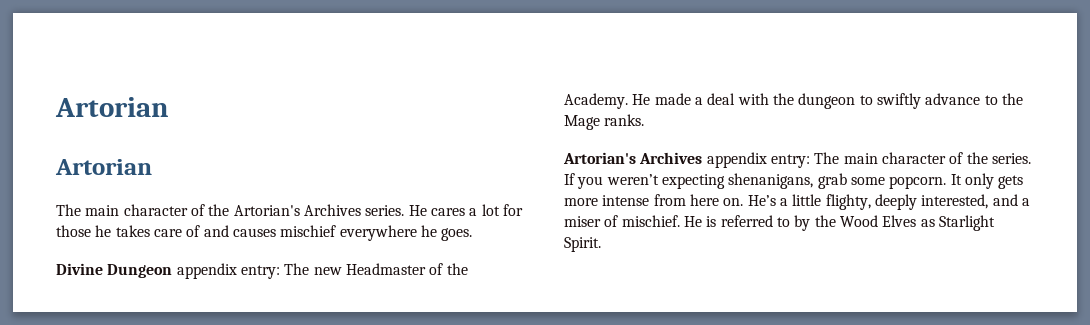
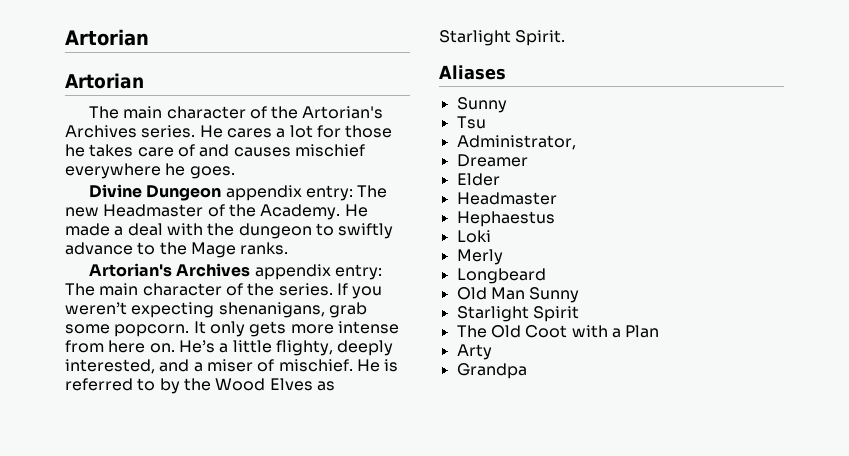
(601, 244) none -> [439,65,506,80] [456,97,507,113] [456,116,486,129] [456,135,576,150] [456,154,528,167] [456,173,500,186] [456,192,557,205] [456,211,555,227] [456,230,491,243] [456,249,503,265] [456,268,546,284] [456,287,580,303] [456,306,579,322] [456,325,660,338] [456,344,492,360] [456,363,527,379] // Aliases // Sunny // Tsu // Administrator, // Dreamer // Elder // Headmaster // Hephaestus // Loki // Merly // Longbeard // Old Man Sunny // Starlight Spirit // The Old Coot with a Plan // Arty // Grandpa

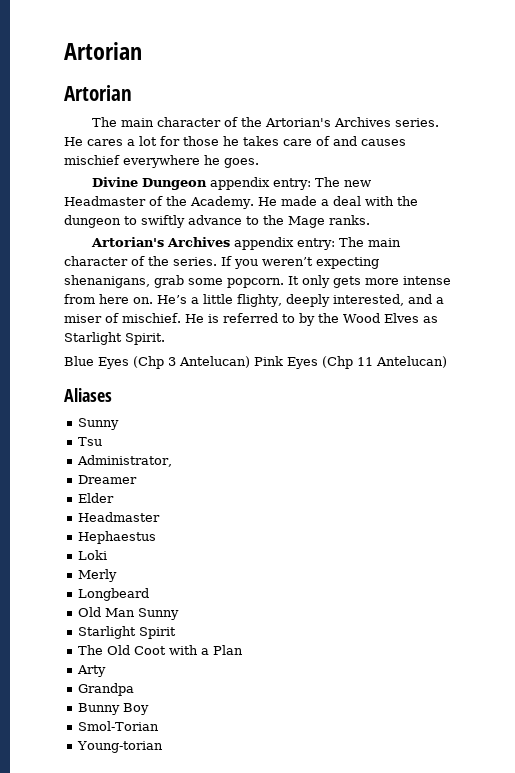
(566, 38) none -> [64,356,447,369] // Blue Eyes (Chp 3 Antelucan) Pink Eyes (Chp 11 Antelucan)
(527, 371) none -> [78,703,150,715] [78,721,160,731] [77,741,164,753] // Bunny Boy // Smol-Torian // Young-torian

